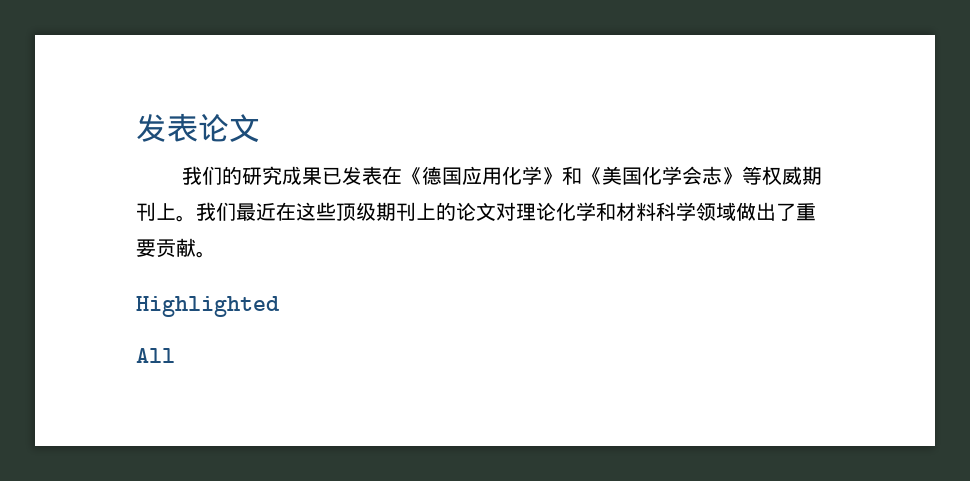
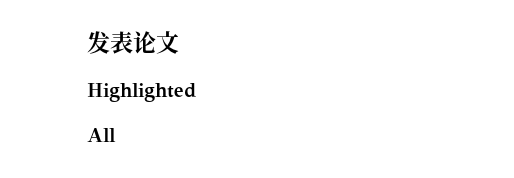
[182,166,823,185] [136,202,816,222] [136,238,216,258] // 我们的研究成果已发表在《德国应用化学》和《美国化学会志》等权威期刊上。我们最近在这些顶级期刊上的论文对理论化学和材料科学领域做出了重要贡献。 -> (179, 42) none

